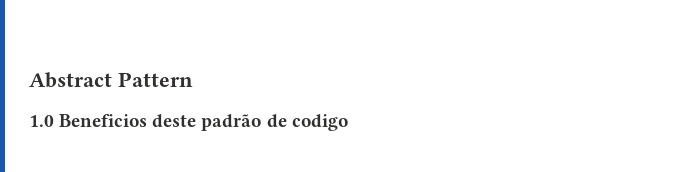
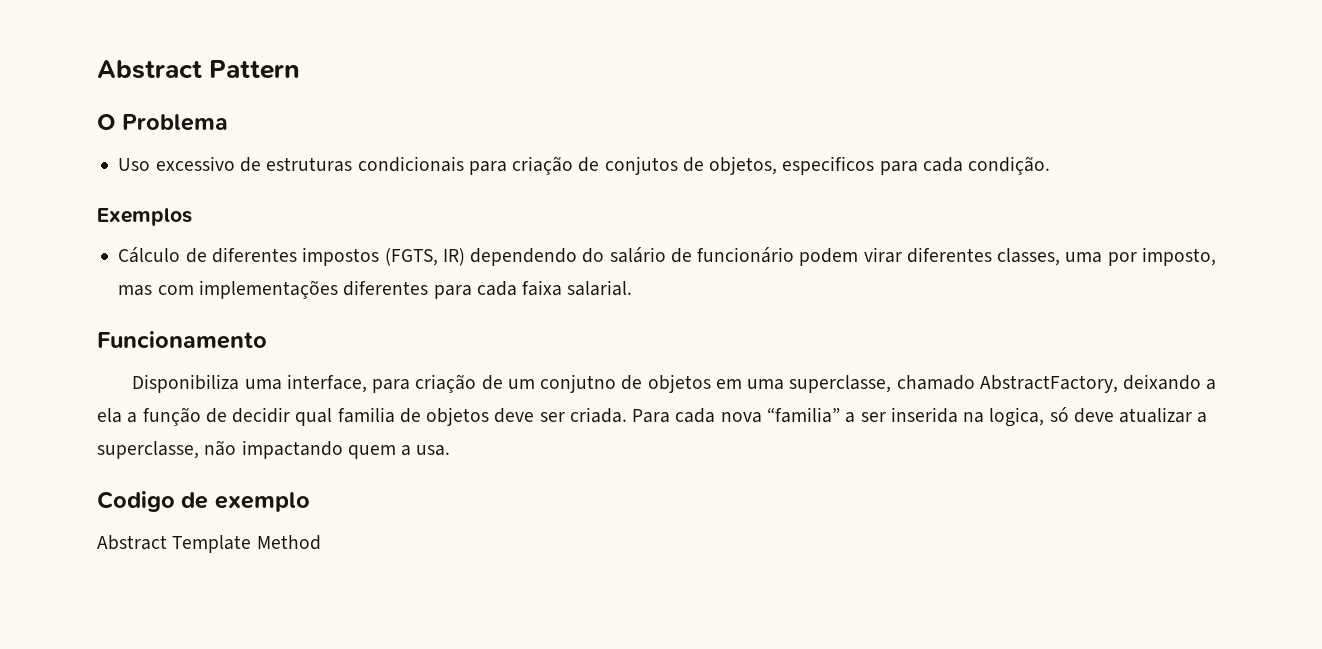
[29,114,348,131] 1.0 Beneficios deste padrão de codigo -> [97,114,229,131] [118,156,1051,175] [97,208,192,226] [118,247,1216,266] [118,280,633,299] [97,331,267,349] [132,374,1217,393] [97,407,1208,427] [97,440,451,459] [97,491,310,512] [97,535,321,553] O Problema // Uso excessivo de estruturas condicionais para criação de conjutos de objetos, especificos para cada condição. // Exemplos // Cálculo de diferentes impostos (FGTS, IR) dependendo do salário de funcionário podem virar diferentes classes, uma por imposto, mas com implementações diferentes para cada faixa salarial. // Funcionamento // Disponibiliza uma interface, para criação de um conjutno de objetos em uma superclasse, chamado AbstractFactory, deixando a ela a função de decidir qual familia de objetos deve ser criada. Para cada nova “familia” a ser inserida na logica, só deve atualizar a superclasse, não impactando quem a usa. // Codigo de exemplo // Abstract Template Method

